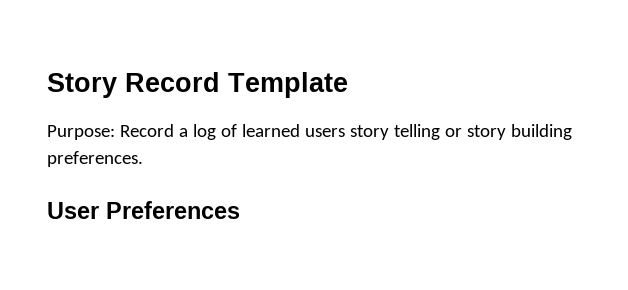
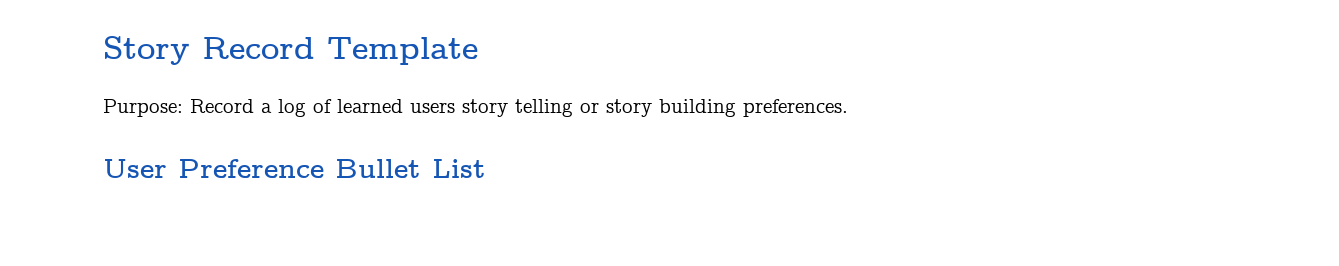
[106,201,240,219] Preferences -> [178,159,486,178] Preference Bullet List

